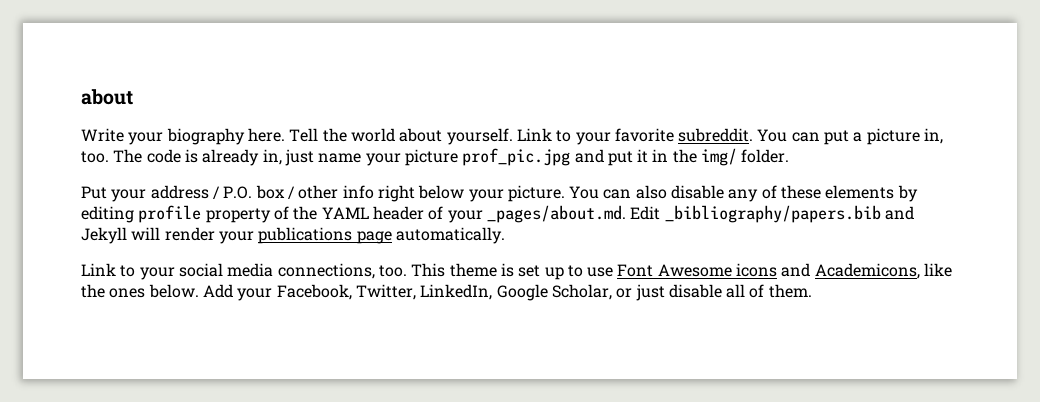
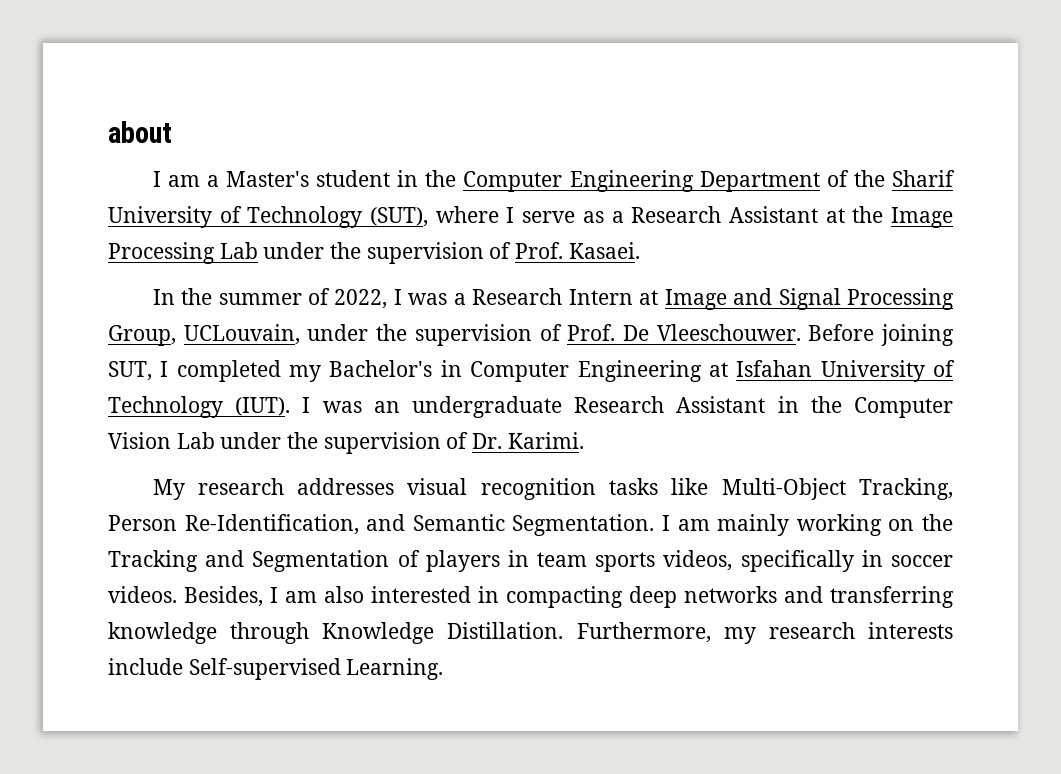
[81,128,944,145] [81,148,790,166] [81,185,918,202] [81,205,914,223] [81,227,505,244] [81,263,953,280] [81,284,812,301] Write your biography here. Tell the world about yourself. Link to your favorite subreddit. You can put a picture in, too. The code is already in, just name your picture prof_pic.jpg and put it in the img/ folder. // Put your address / P.O. box / other info right below your picture. You can also disable any of these elements by editing profile property of the YAML header of your _pages/about.md. Edit _bibliography/papers.bib and Jekyll will render your publications page automatically. // Link to your social media connections, too. This theme is set up to use Font Awesome icons and Academicons, like the ones below. Add your Facebook, Twitter, LinkedIn, Google Scholar, or just disable all of them. -> [152,170,956,192] [108,206,954,228] [108,242,640,264] [152,288,954,310] [108,324,955,346] [108,360,956,382] [108,396,954,418] [108,432,584,454] [152,478,953,500] [108,514,954,536] [108,550,953,572] [108,586,954,608] [108,622,953,644] [108,658,444,680] I am a Master's student in the Computer Engineering Department of the Sharif University of Technology (SUT), where I serve as a Research Assistant at the Image Processing Lab under the supervision of Prof. Kasaei. // In the summer of 2022, I was a Research Intern at Image and Signal Processing Group, UCLouvain, under the supervision of Prof. De Vleeschouwer. Before joining SUT, I completed my Bachelor's in Computer Engineering at Isfahan University of Technology (IUT). I was an undergraduate Research Assistant in the Computer Vision Lab under the supervision of Dr. Karimi. // My research addresses visual recognition tasks like Multi-Object Tracking, Person Re-Identification, and Semantic Segmentation. I am mainly working on the Tracking and Segmentation of players in team sports videos, specifically in soccer videos. Besides, I am also interested in compacting deep networks and transferring knowledge through Knowledge Distillation. Furthermore, my research interests include Self-supervised Learning.

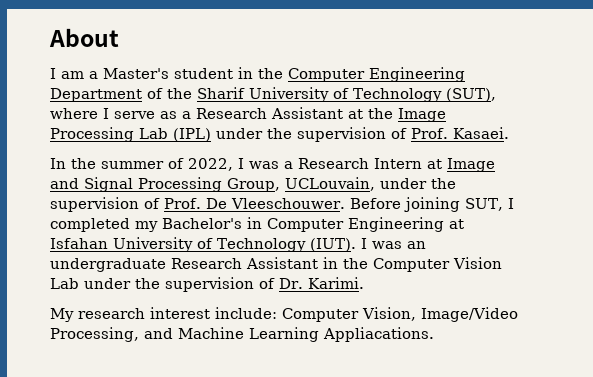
[108,121,172,143] about -> [49,28,119,47] About
(258, 250) none -> [173,128,211,142] (IPL)
[297,478,953,500] [108,514,954,536] [108,550,953,572] [108,586,954,608] [108,622,953,644] [108,658,444,680] addresses visual recognition tasks like Multi-Object Tracking, Person Re-Identification, and Semantic Segmentation. I am mainly working on the Tracking and Segmentation of players in team sports videos, specifically in soccer videos. Besides, I am also interested in compacting deep networks and transferring knowledge through Knowledge Distillation. Furthermore, my research interests include Self-supervised Learning. -> [150,307,518,322] [50,327,434,342] interest include: Computer Vision, Image/Video Processing, and Machine Learning Appliacations.

